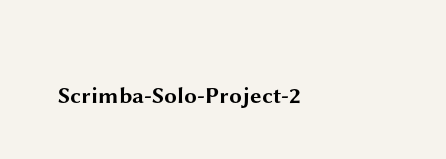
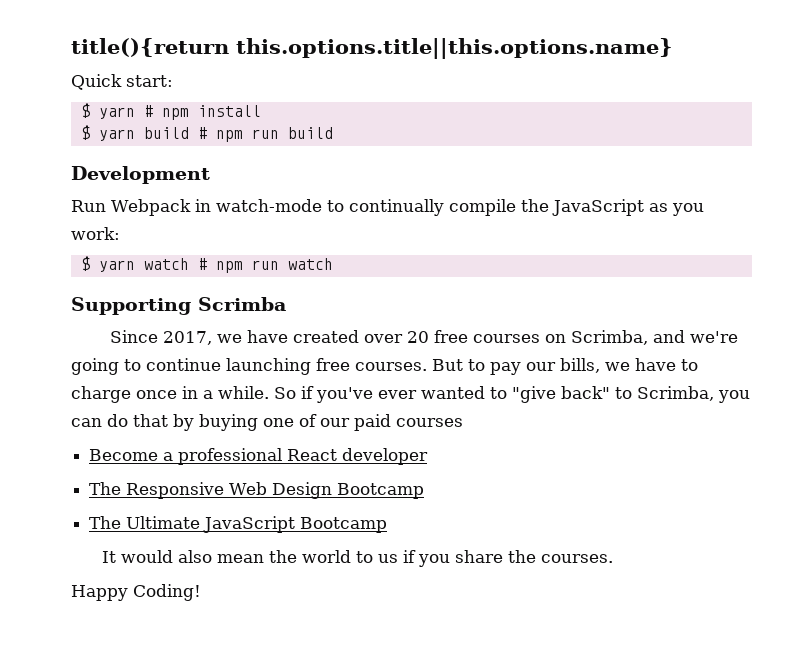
[58,87,301,108] Scrimba-Solo-Project-2 -> [71,38,673,59] [71,74,173,90] [80,103,261,120] [80,125,333,142] [71,166,210,184] [71,199,704,216] [71,227,120,240] [80,256,333,273] [71,297,286,315] [110,330,739,345] [71,358,698,375] [71,386,750,403] [71,414,463,431] [89,448,429,465] [89,482,425,499] [89,516,388,533] [101,550,613,567] [71,584,201,601] title(){return this.options.title||this.options.name} // Quick start: // $ yarn # npm install // $ yarn build # npm run build // Development // Run Webpack in watch-mode to continually compile the JavaScript as you work: // $ yarn watch # npm run watch // Supporting Scrimba // Since 2017, we have created over 20 free courses on Scrimba, and we're going to continue launching free courses. But to pay our bills, we have to charge once in a while. So if you've ever wanted to "give back" to Scrimba, you can do that by buying one of our paid courses // Become a professional React developer // The Responsive Web Design Bootcamp // The Ultimate JavaScript Bootcamp // It would also mean the world to us if you share the courses. // Happy Coding!

